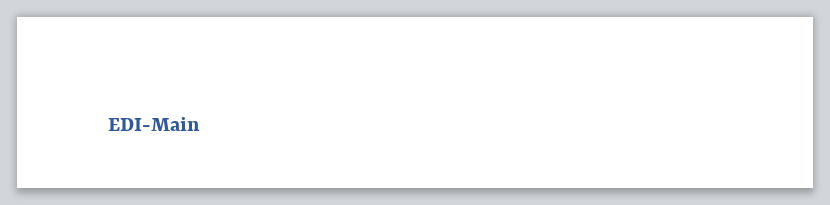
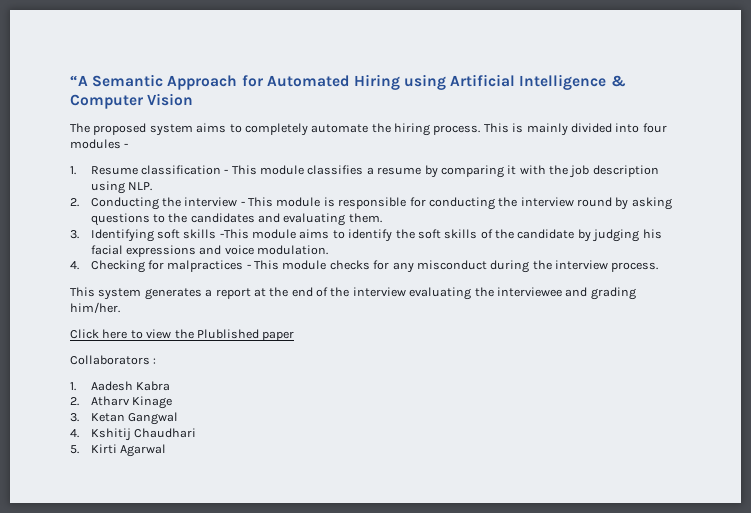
[108,117,200,131] EDI-Main -> [70,74,626,90] [70,93,194,109] [70,123,667,136] [70,139,129,149] [70,165,659,178] [90,181,152,194] [70,197,672,210] [90,213,382,226] [70,229,662,242] [90,245,329,257] [70,260,659,273] [70,287,636,300] [70,302,120,313] [70,329,295,341] [70,355,157,365] [70,381,170,391] [70,396,172,409] [70,412,178,425] [70,428,196,441] [70,444,166,457] “A Semantic Approach for Automated Hiring using Artificial Intelligence & Computer Vision // The proposed system aims to completely automate the hiring process. This is mainly divided into four modules - // 1. Resume classification - This module classifies a resume by comparing it with the job description using NLP. // 2. Conducting the interview - This module is responsible for conducting the interview round by asking questions to the candidates and evaluating them. // 3. Identifying soft skills -This module aims to identify the soft skills of the candidate by judging his facial expressions and voice modulation. // 4. Checking for malpractices - This module checks for any misconduct during the interview process. // This system generates a report at the end of the interview evaluating the interviewee and grading him/her. // Click here to view the Plublished paper // Collaborators : // 1. Aadesh Kabra // 2. Atharv Kinage // 3. Ketan Gangwal // 4. Kshitij Chaudhari // 5. Kirti Agarwal

